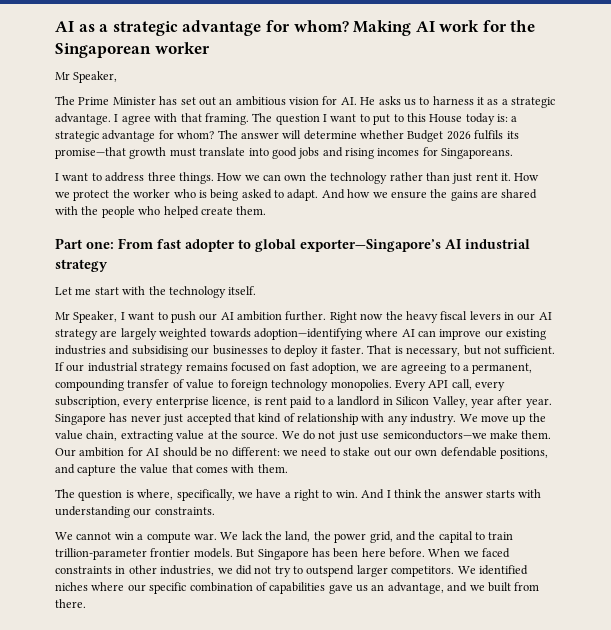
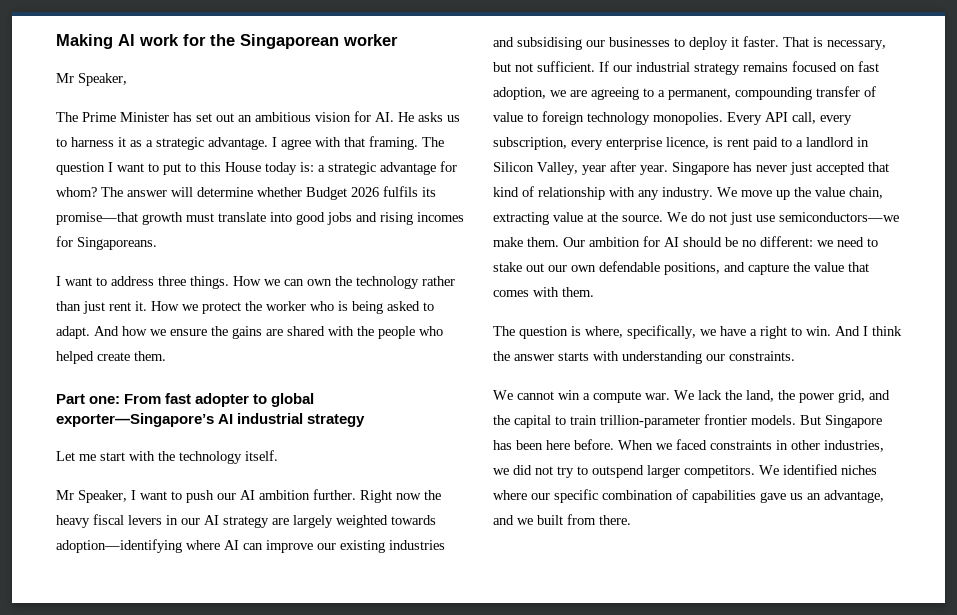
[55,20,349,36] AI as a strategic advantage for whom? -> (56, 41) none

